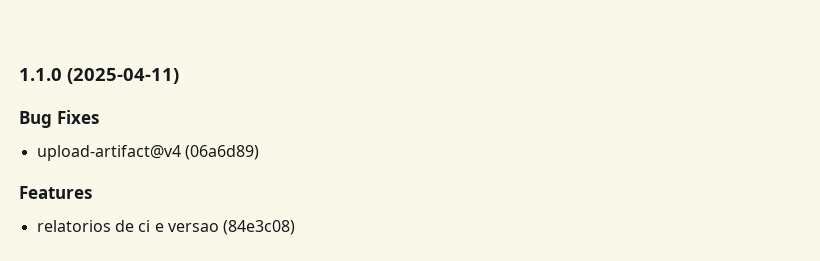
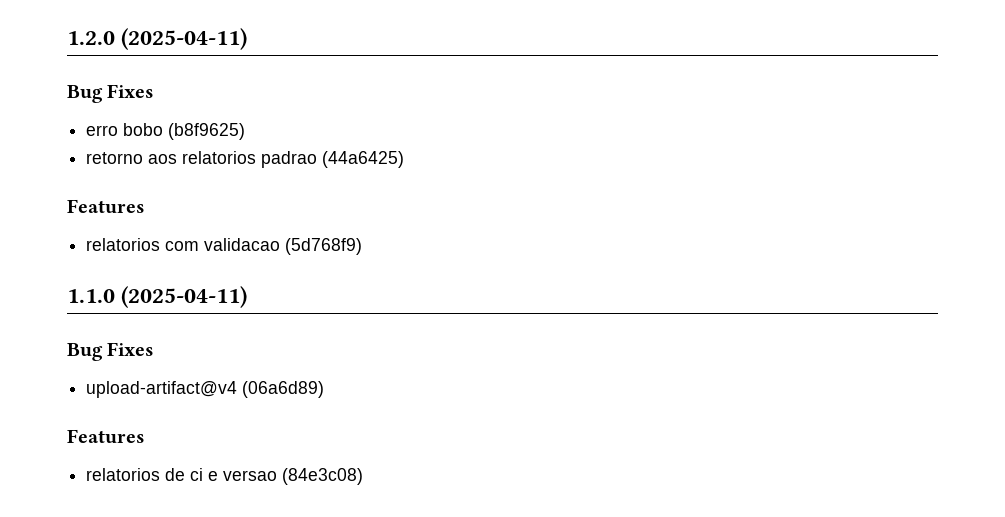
(19, 74) none -> [67,28,248,50] [67,84,155,103] [86,123,246,140] [86,151,405,168] [67,199,145,214] [86,238,363,255] 1.2.0 (2025-04-11) // Bug Fixes // erro bobo (b8f9625) // retorno aos relatorios padrao (44a6425) // Features // relatorios com validacao (5d768f9) //

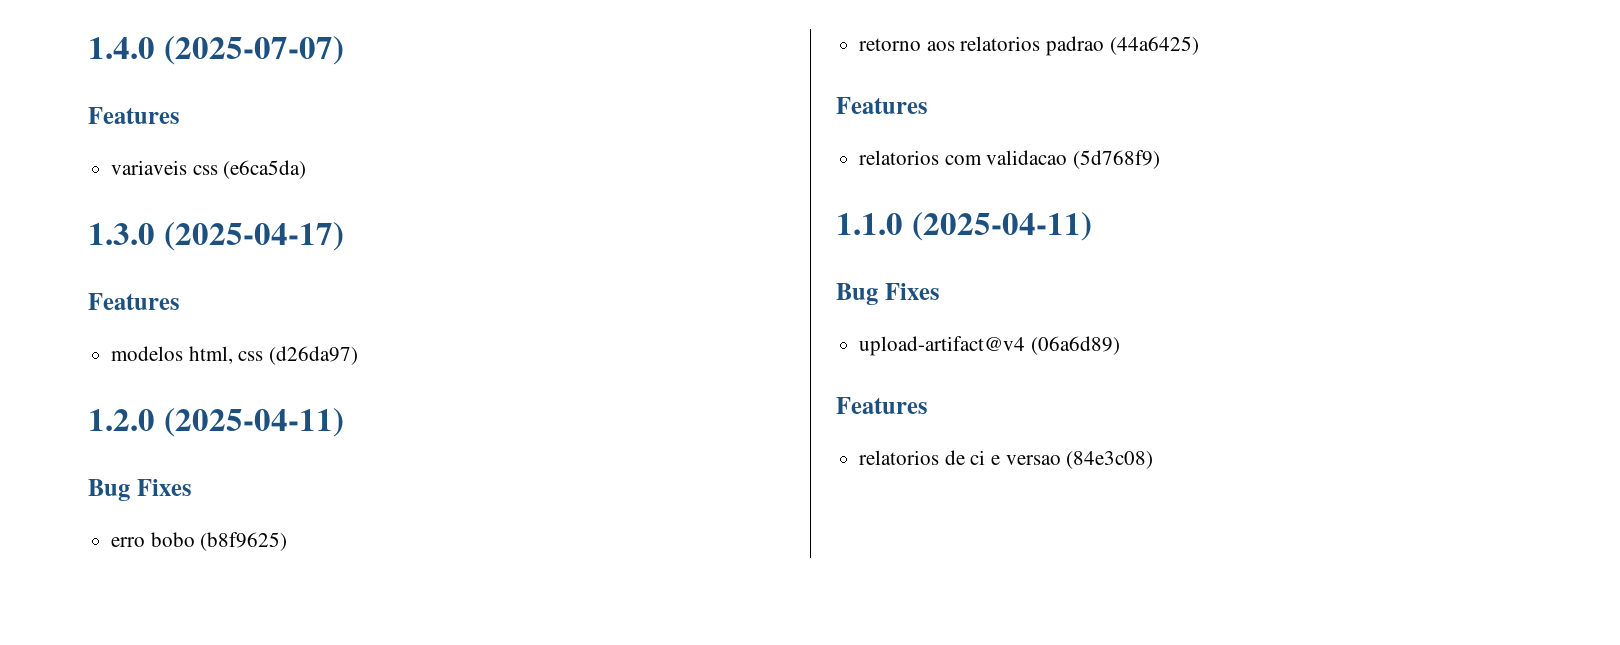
(67, 38) none -> [88,36,344,65] [88,107,180,124] [111,160,307,179] [88,222,344,251] [88,293,180,310] [111,346,359,365] 1.4.0 (2025-07-07) // Features // variaveis css (e6ca5da) // 1.3.0 (2025-04-17) // Features // modelos html, css (d26da97) //

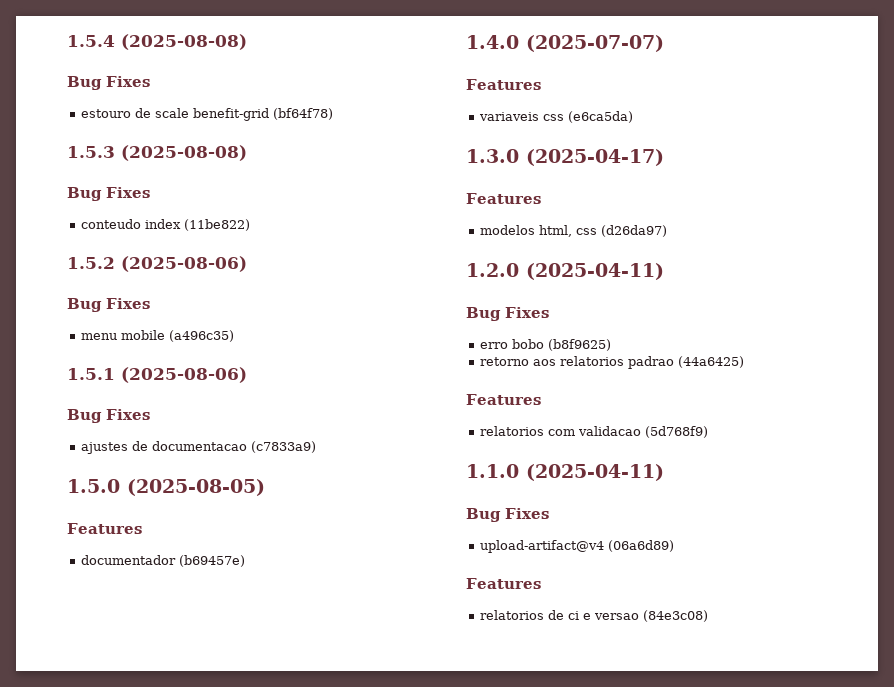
(88, 48) none -> [67,34,247,50] [67,76,150,90] [81,108,334,121] [67,145,247,161] [67,187,150,201] [81,219,251,231] [67,256,247,272] [67,298,150,312] [81,330,235,342] [67,367,247,383] [67,409,150,423] [81,441,317,454] [67,479,265,496] [67,523,142,534] [81,555,246,567] 1.5.4 (2025-08-08) // Bug Fixes // estouro de scale benefit-grid (bf64f78) // 1.5.3 (2025-08-08) // Bug Fixes // conteudo index (11be822) // 1.5.2 (2025-08-06) // Bug Fixes // menu mobile (a496c35) // 1.5.1 (2025-08-06) // Bug Fixes // ajustes de documentacao (c7833a9) // 1.5.0 (2025-08-05) // Features // documentador (b69457e) //

